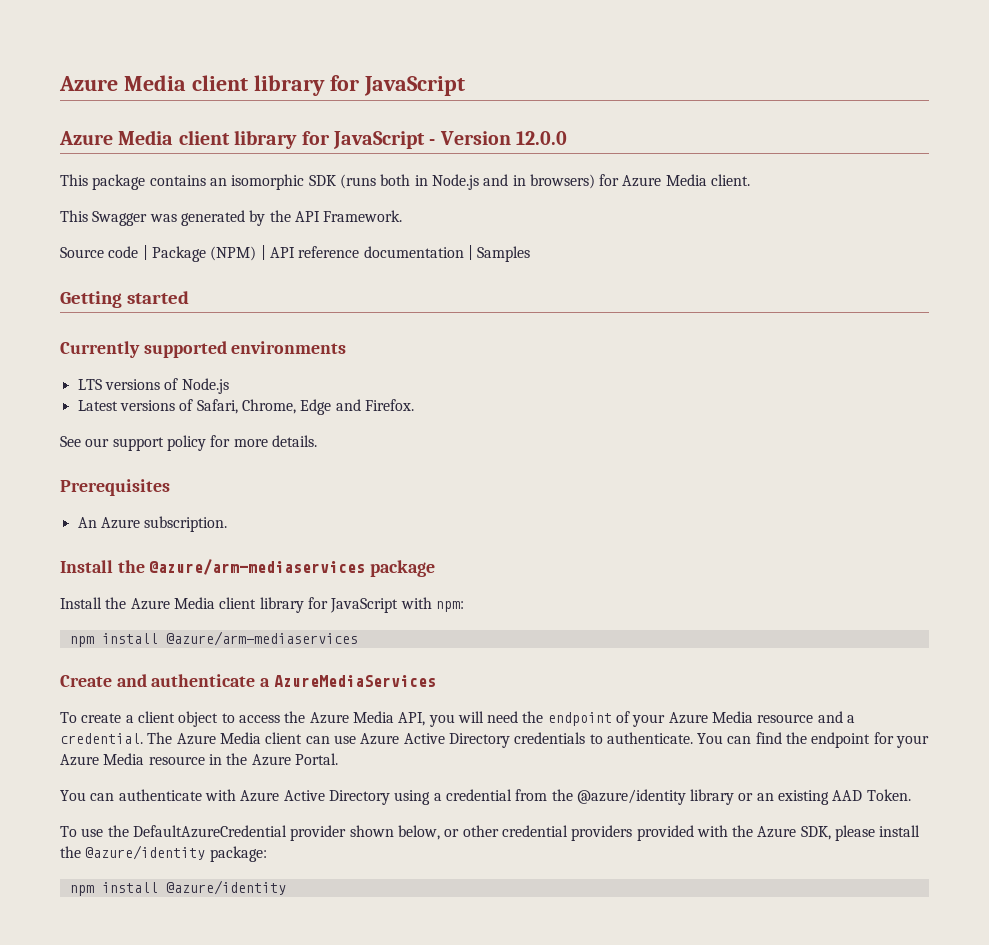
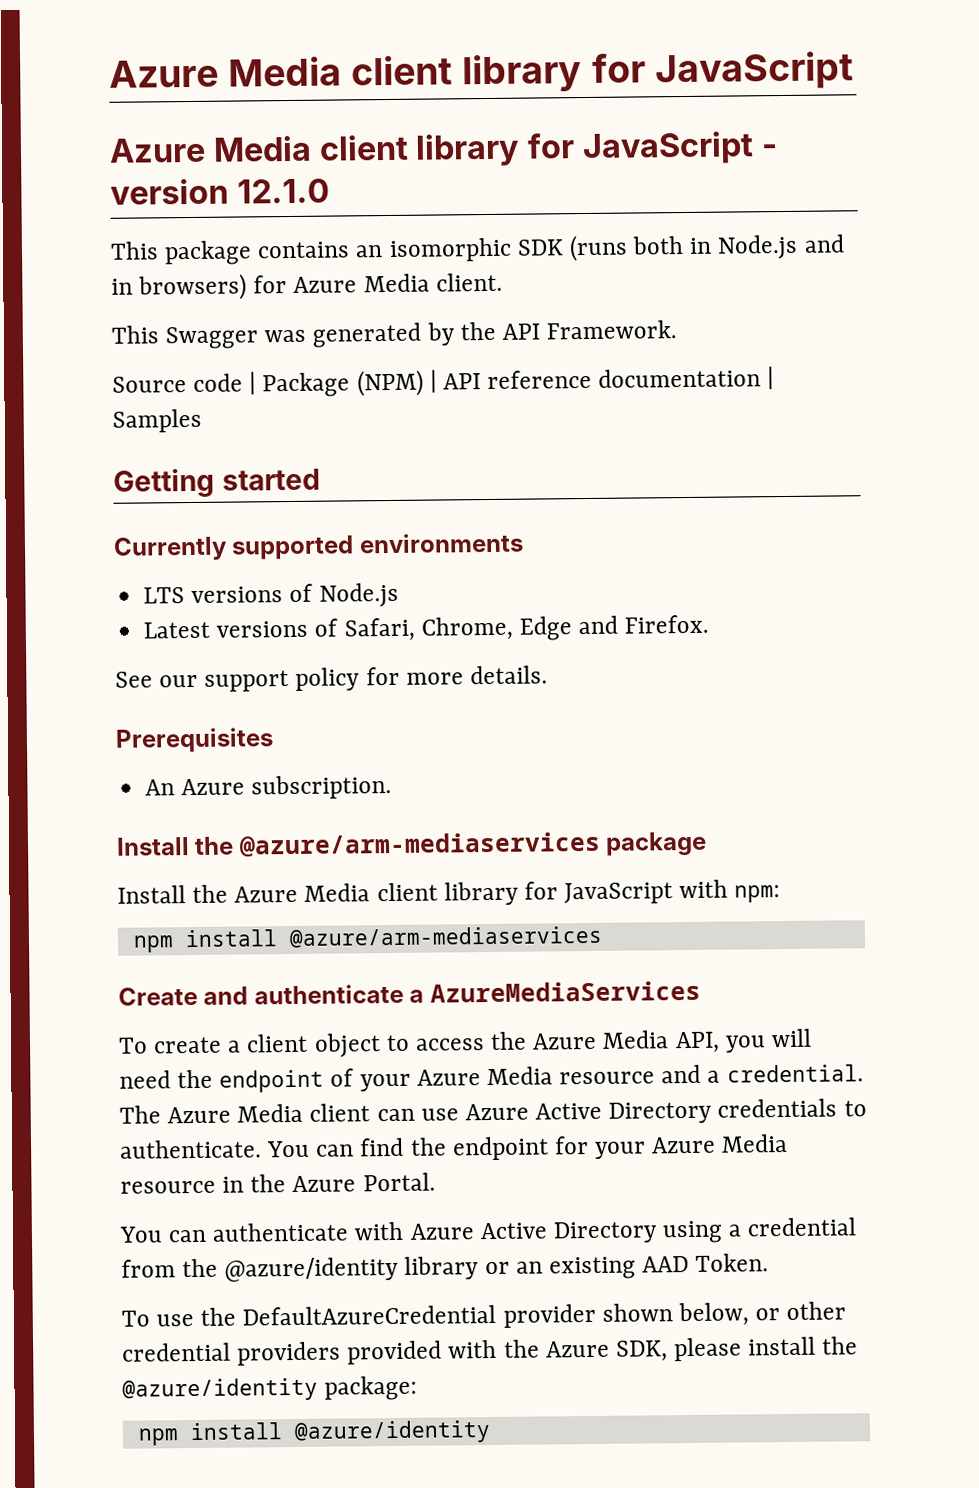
[439,131,568,145] Version 12.0.0 -> [110,178,330,205] version 12.1.0

